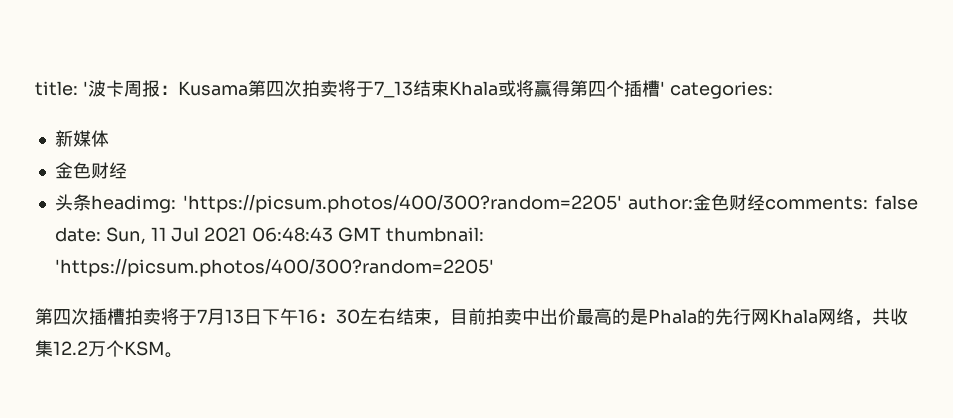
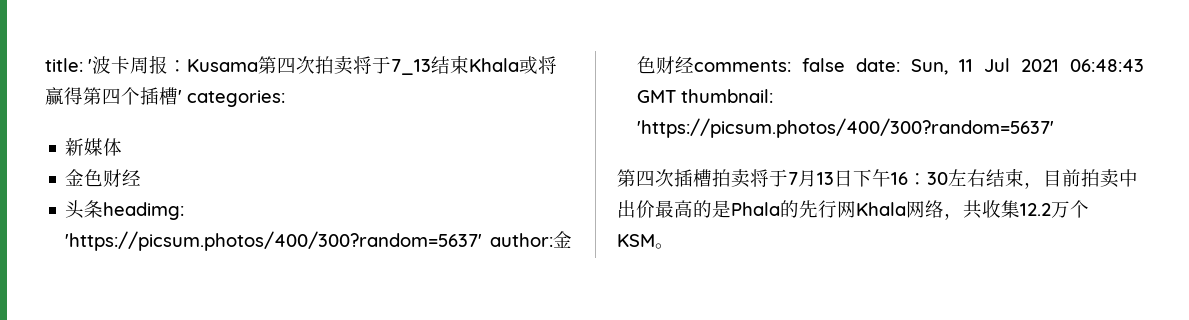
[182,194,622,213] 'https://picsum.photos/400/300?random=2205' -> [65,231,483,251] 'https://picsum.photos/400/300?random=5637'
[54,258,494,277] 'https://picsum.photos/400/300?random=2205' -> [637,118,1055,138] 'https://picsum.photos/400/300?random=5637'

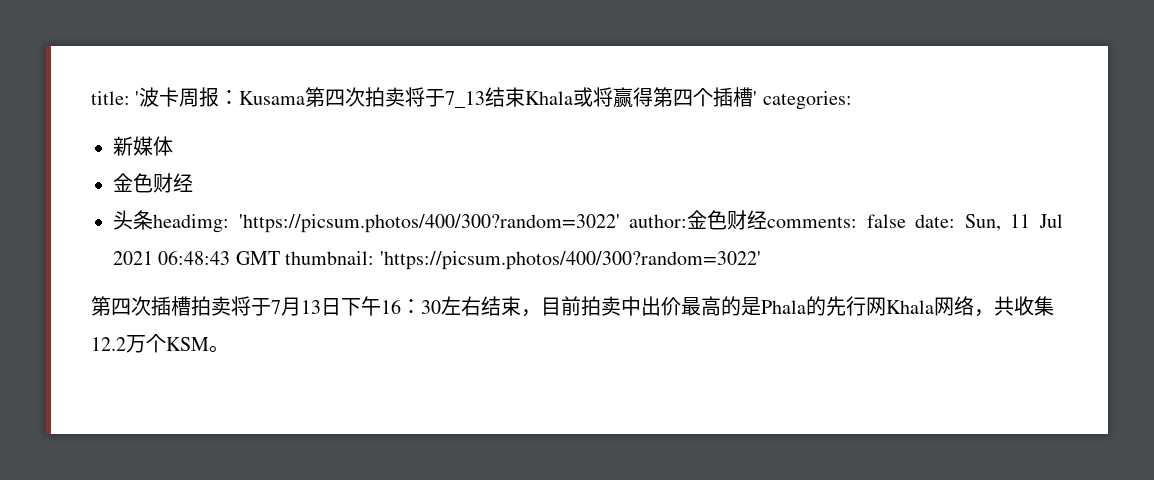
[65,231,483,251] 'https://picsum.photos/400/300?random=5637' -> [238,214,620,233] 'https://picsum.photos/400/300?random=3022'
[637,118,1055,138] 'https://picsum.photos/400/300?random=5637' -> [379,251,761,270] 'https://picsum.photos/400/300?random=3022'

